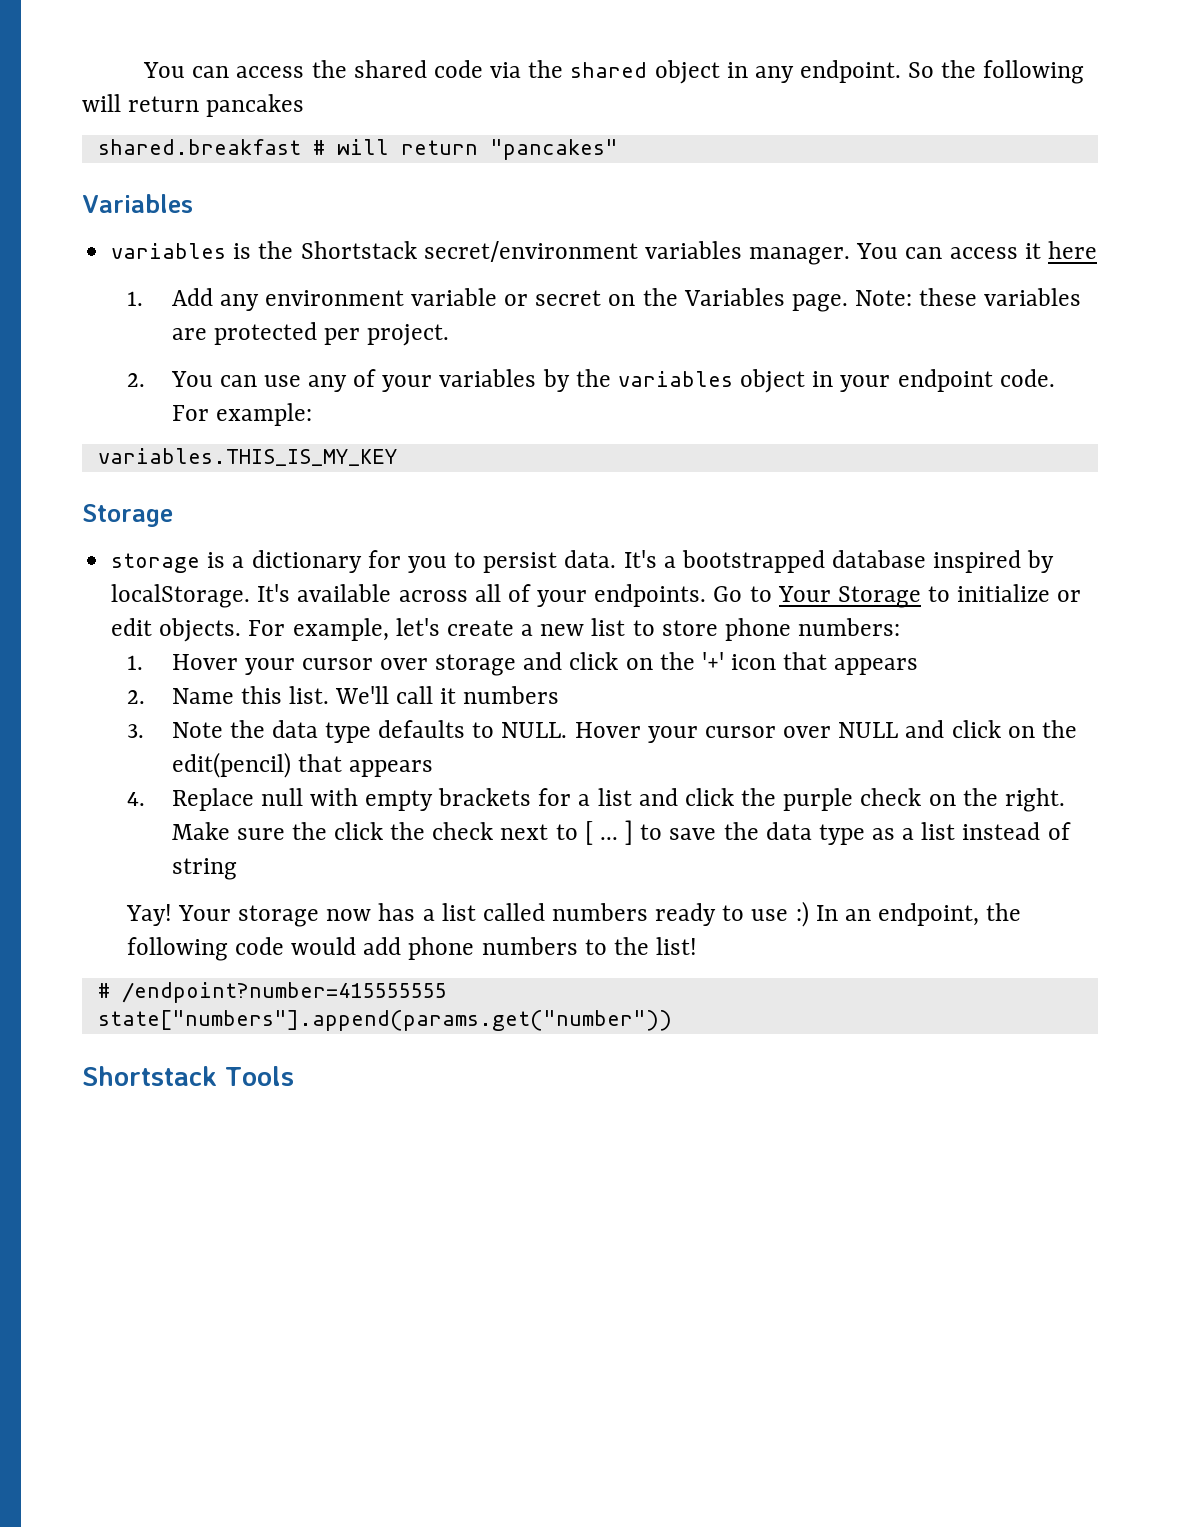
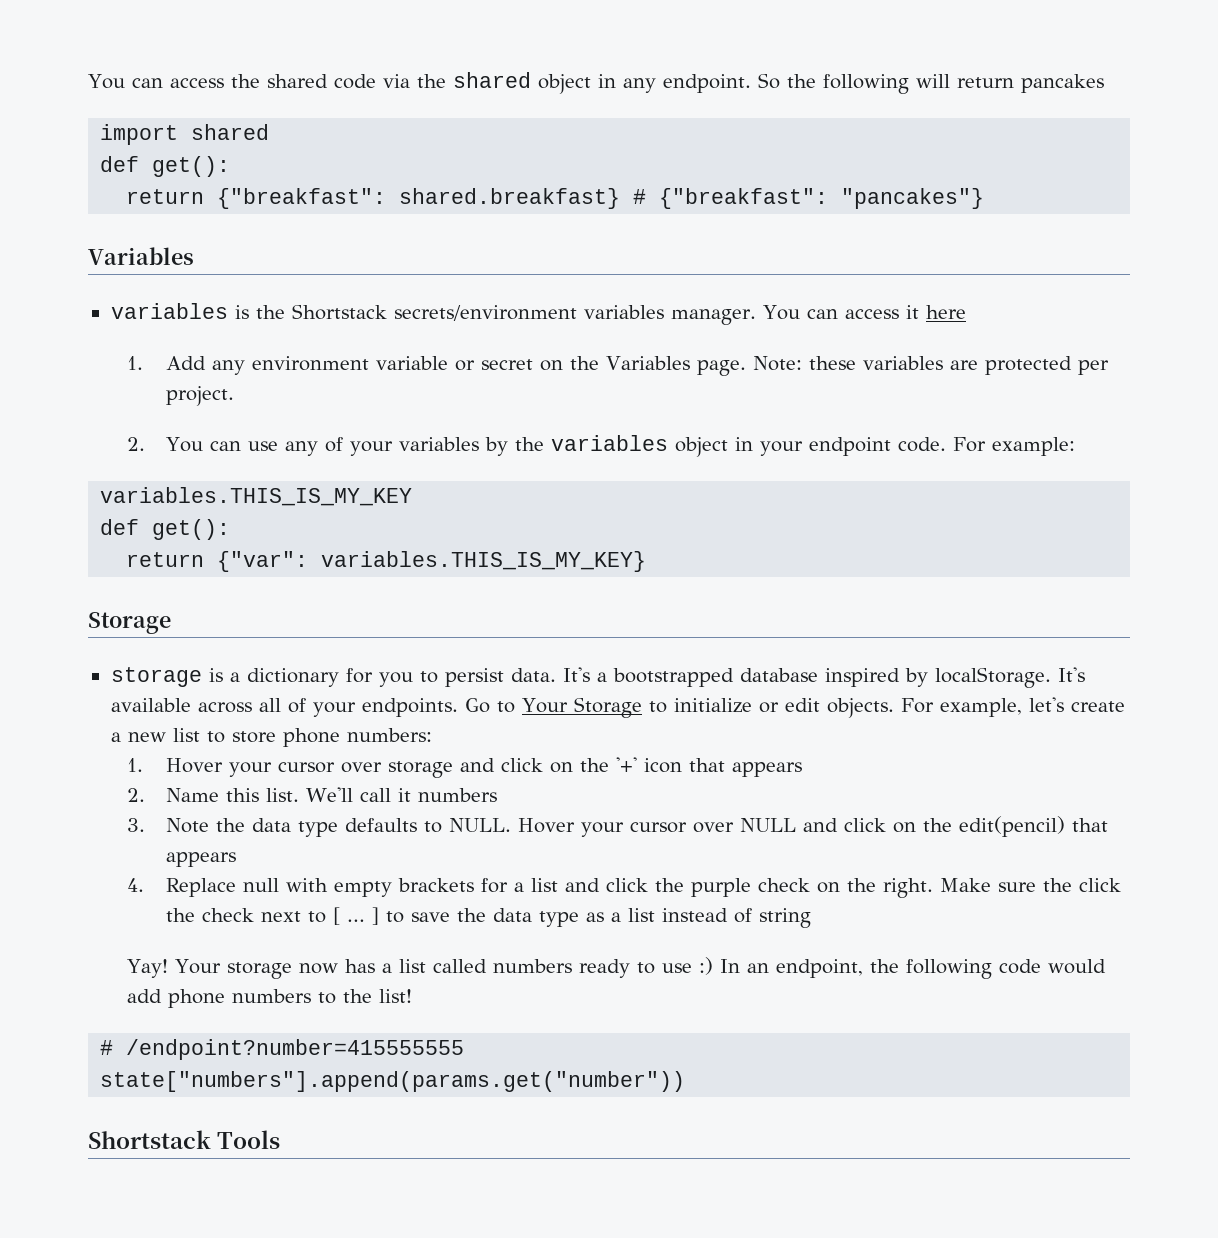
[97,139,618,160] shared.breakfast # will return "pancakes" -> [100,124,270,145] [100,156,231,177] [126,188,985,209] import shared // def get(): // return {"breakfast": shared.breakfast} # {"breakfast": "pancakes"}
[423,241,638,262] secret/environment -> [393,305,577,321] secrets/environment
(397, 457) none -> [100,519,231,540] [126,551,647,572] // def get(): // return {"var": variables.THIS_IS_MY_KEY}

